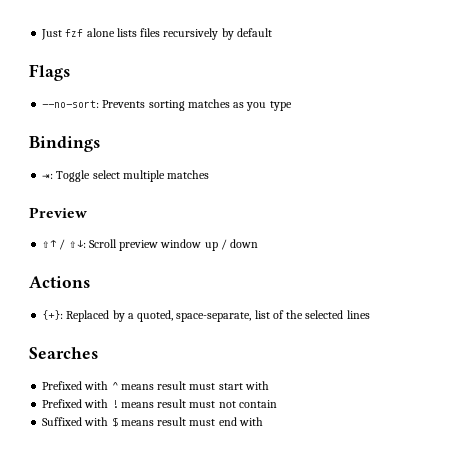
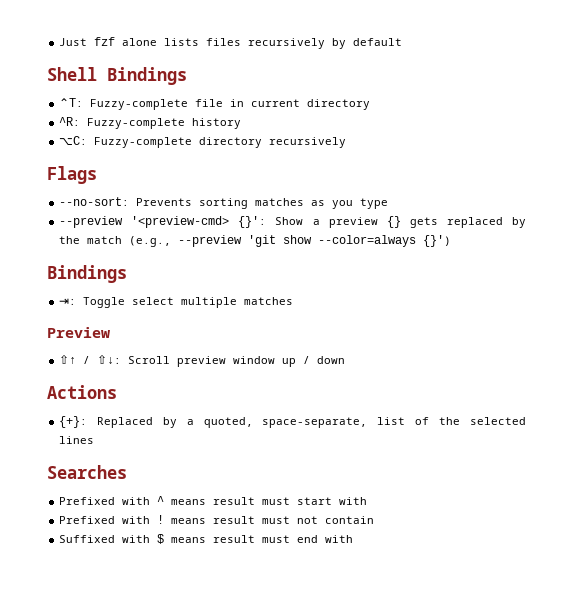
(272, 32) none -> [47,67,187,85] [59,98,371,110] [59,117,242,129] [59,136,347,148] // Shell Bindings // ⌃T: Fuzzy-complete file in current directory // ^R: Fuzzy-complete history // ⌥C: Fuzzy-complete directory recursively
(292, 106) none -> [59,216,527,228] [59,235,452,247] // --preview '<preview-cmd> {}': Show a preview {} gets replaced by the match (e.g., --preview 'git show --color=always {}')

